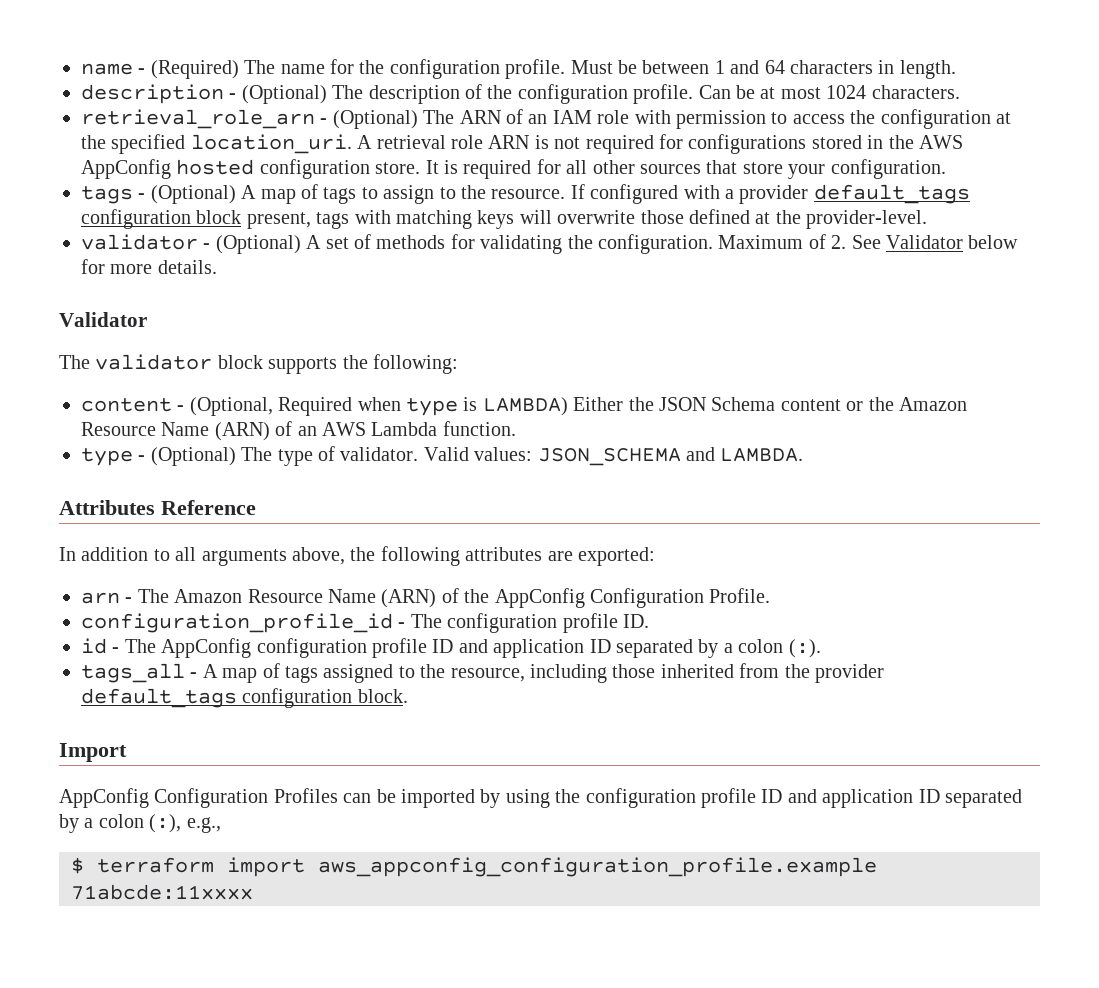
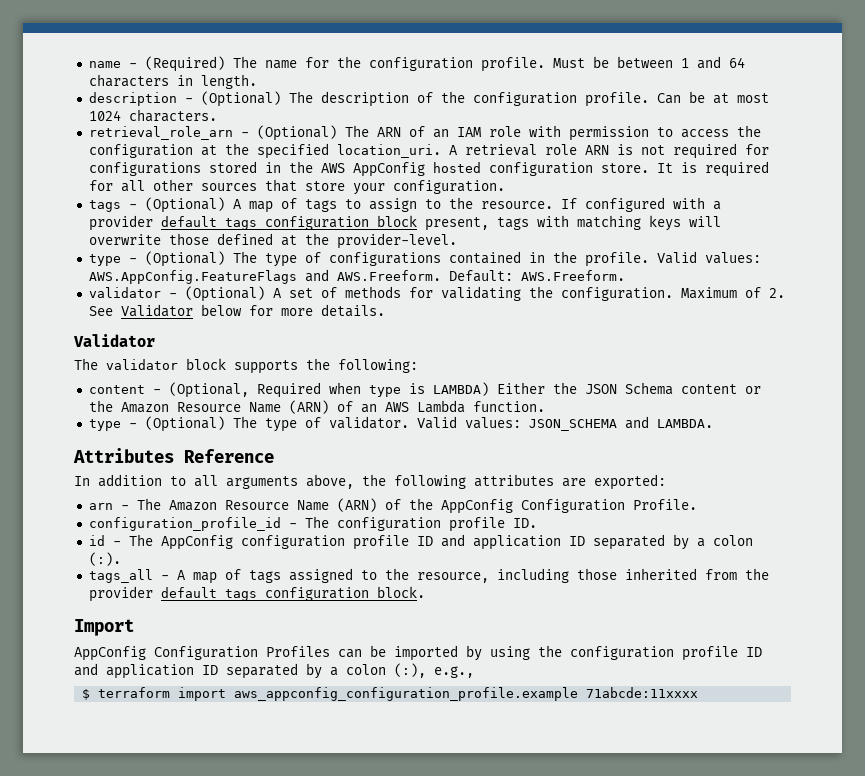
(928, 219) none -> [88,251,761,267] [88,269,625,284] // type - (Optional) The type of configurations contained in the profile. Valid values: AWS.AppConfig.FeatureFlags and AWS.Freeform. Default: AWS.Freeform.

